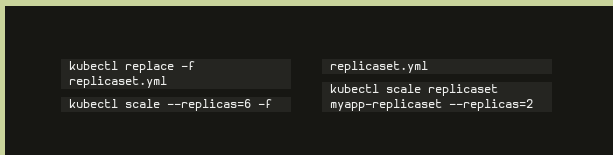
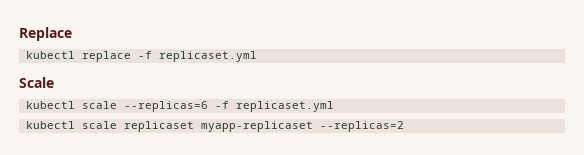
(68, 65) none -> [19,27,72,41] Replace //
(167, 82) none -> [19,77,54,88] // Scale

